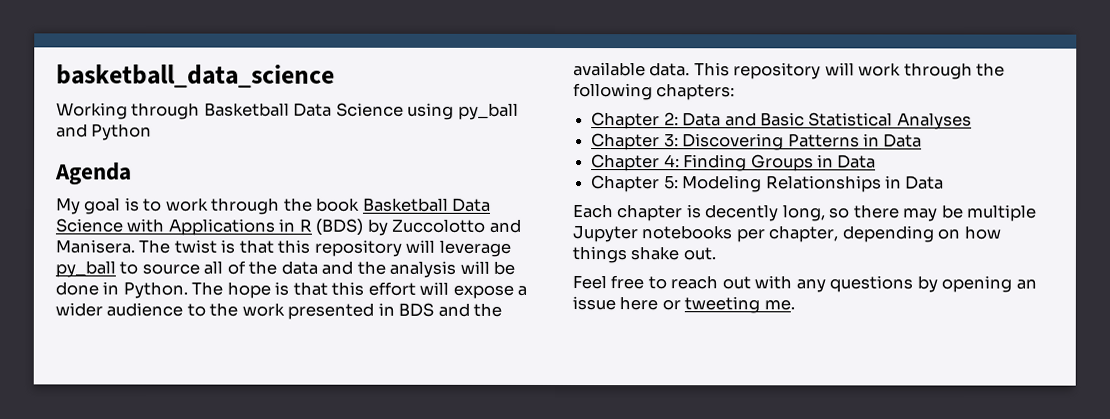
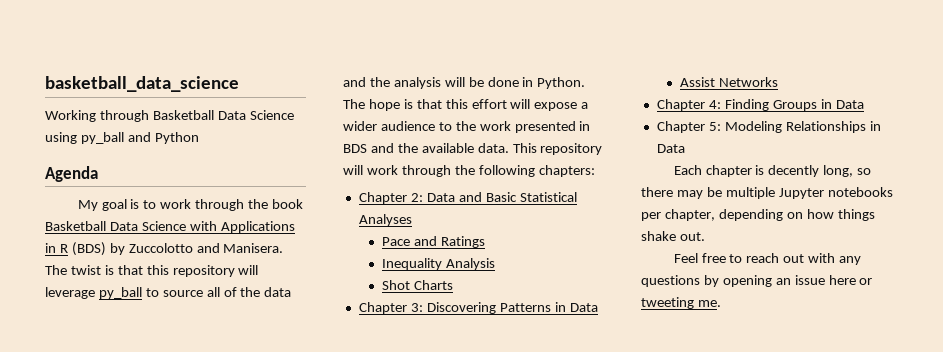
(972, 121) none -> [381,236,485,248] [381,258,495,270] [381,280,453,290] // Pace and Ratings // Inequality Analysis // Shot Charts
(923, 140) none -> [679,77,778,87] // Assist Networks

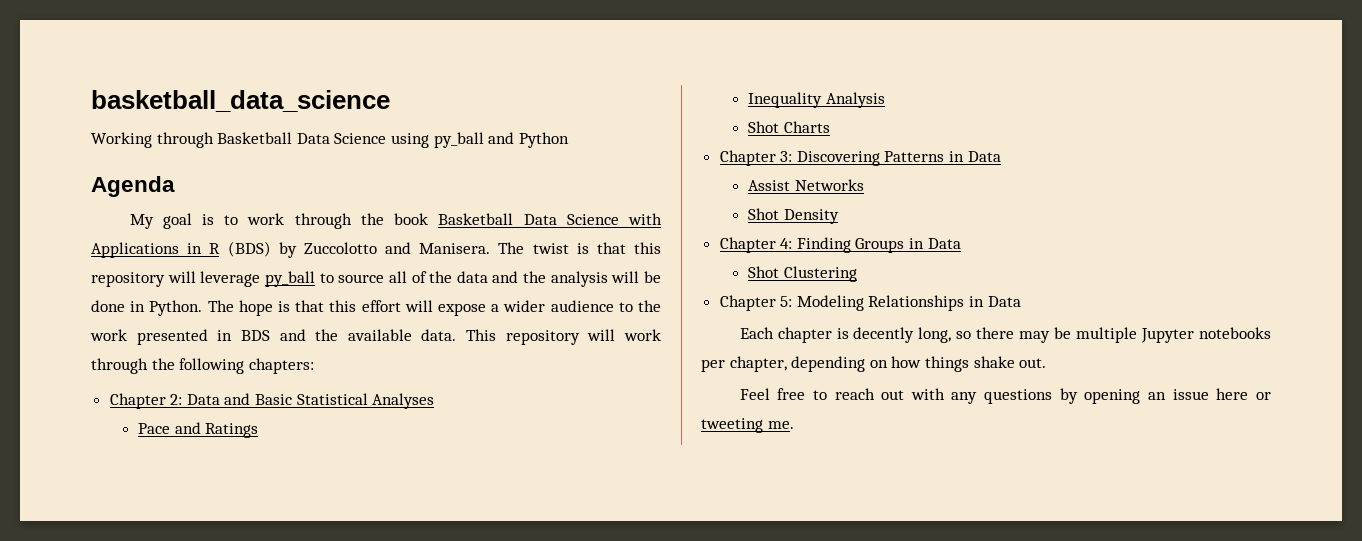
(778, 82) none -> [747,208,839,224] // Shot Density
(864, 104) none -> [747,266,857,282] // Shot Clustering

